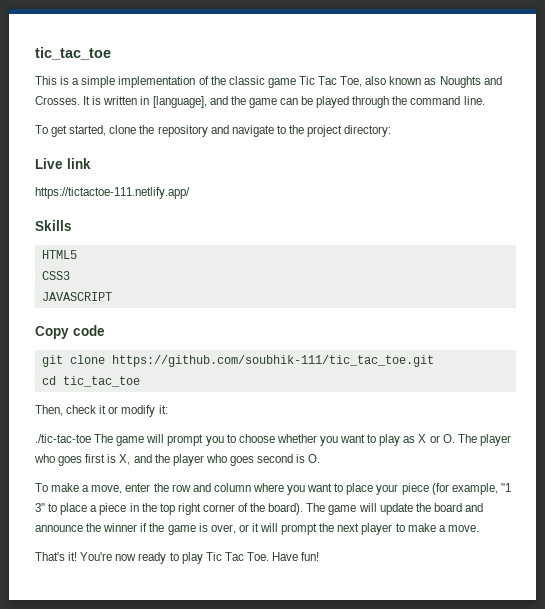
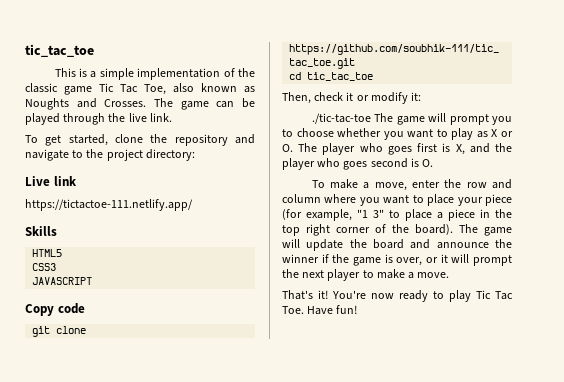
[83,96,246,108] It is written in [language], and the -> [154,98,173,107] The
[410,96,485,105] command line. -> [128,113,172,122] live link.

